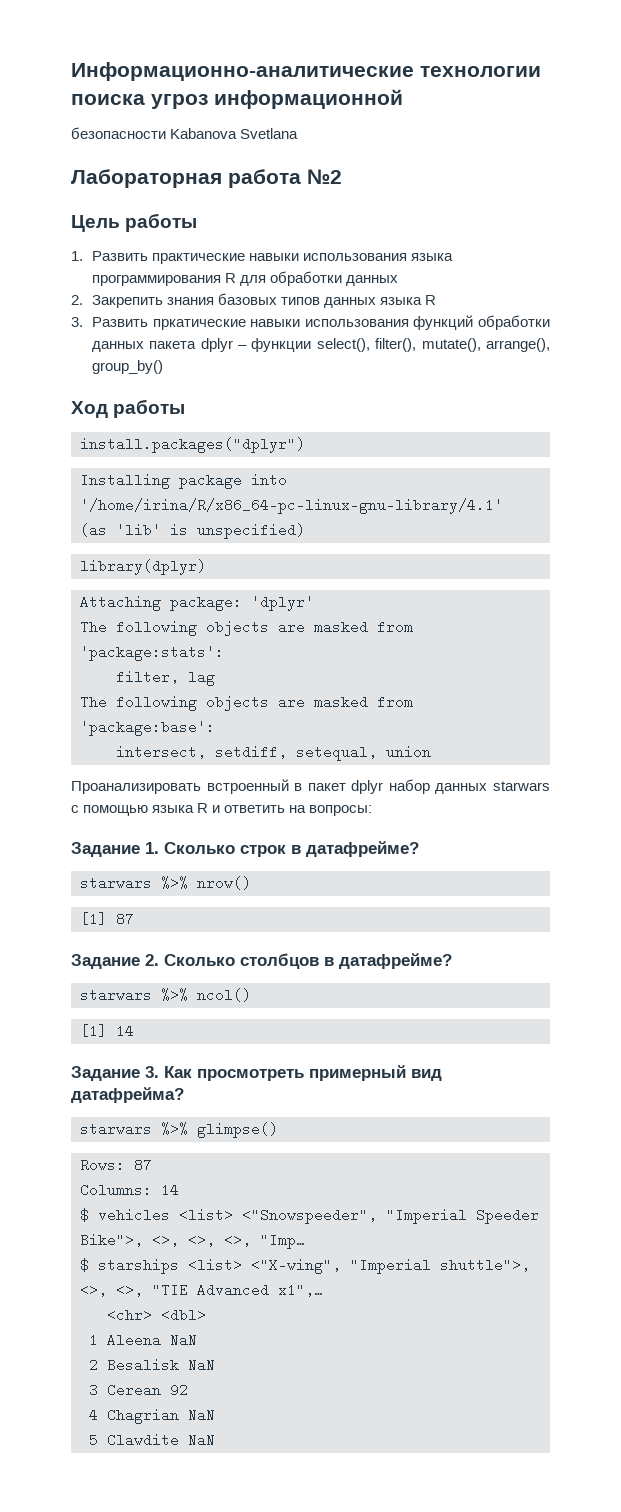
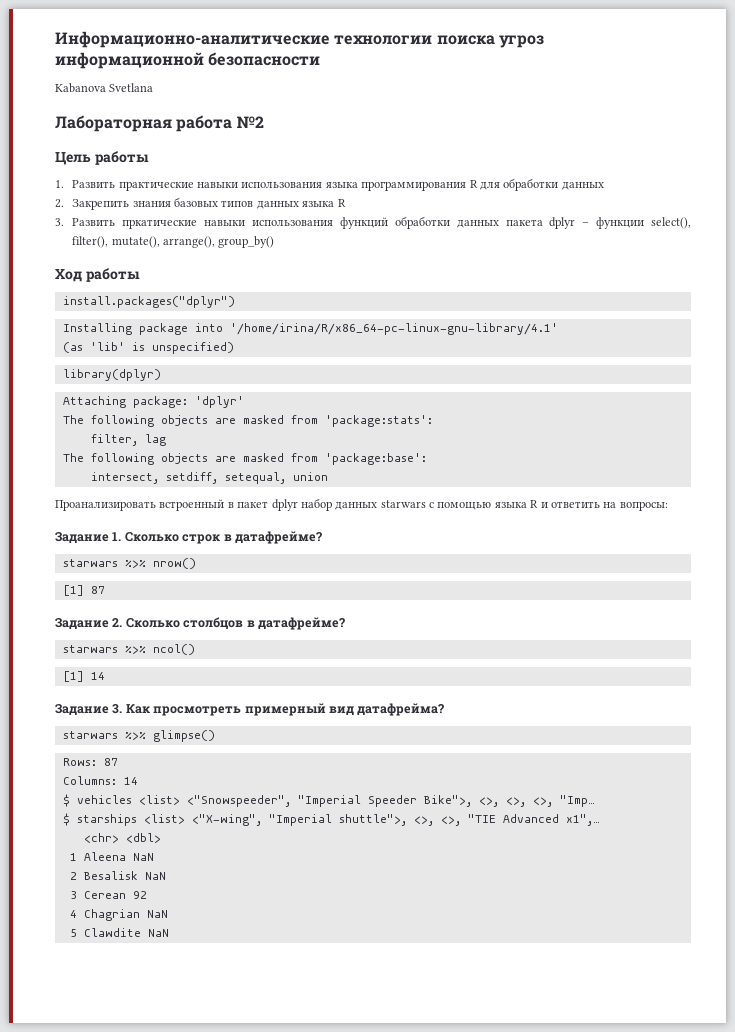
[71,127,166,139] // безопасности -> [208,52,321,66] безопасности //

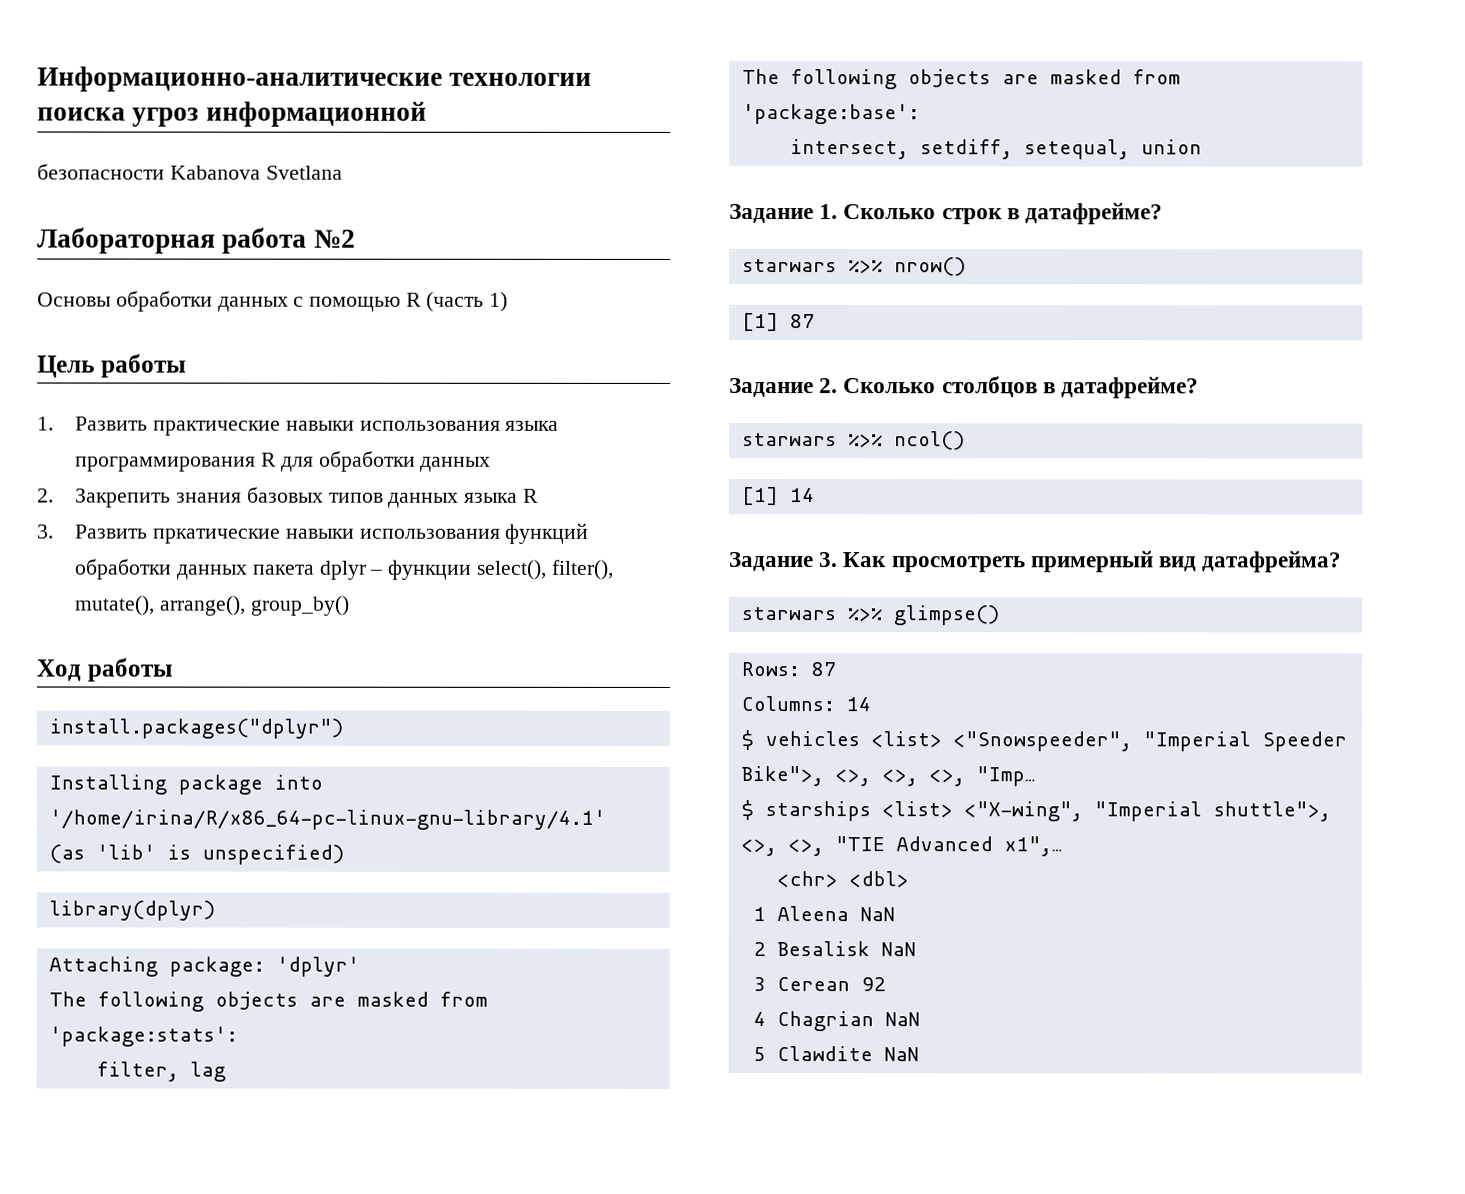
(204, 60) none -> (427, 114) //
(321, 59) // -> (165, 171) none
(264, 122) none -> [37,290,508,312] // Основы обработки данных с помощью R (часть 1)
[55,498,668,511] // Проанализировать встроенный в пакет dplyr набор данных starwars с помощью языка R и ответить на вопросы: -> (1202, 147) none

